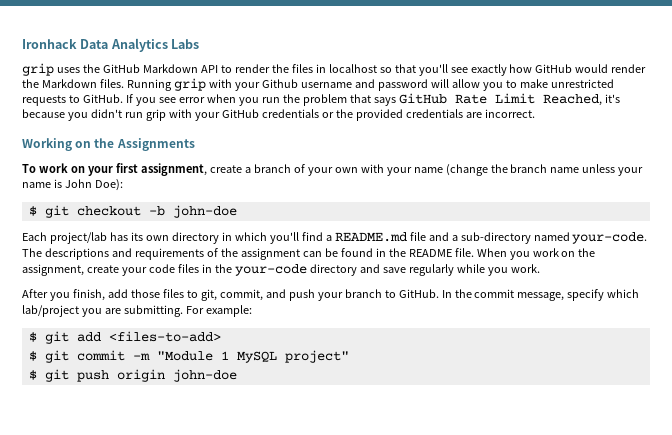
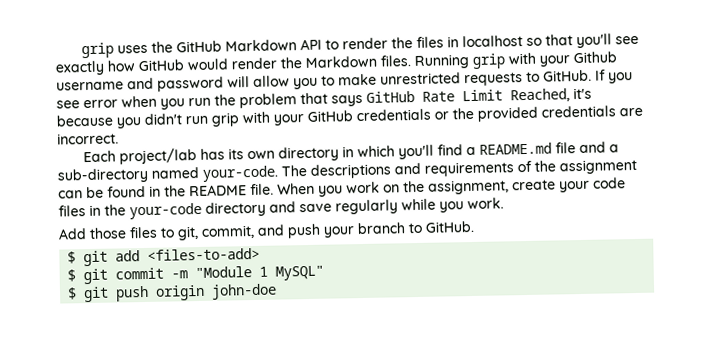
[22,38,200,52] Ironhack Data Analytics Labs // -> (80, 50) none
[22,138,195,151] [22,163,644,176] [22,179,123,191] [28,205,237,218] // Working on the Assignments // To work on your first assignment, create a branch of your own with your name (change the branch name unless your name is John Doe): // $ git checkout -b john-doe -> (119, 138) none
[22,289,128,301] After you finish, add -> [58,228,87,240] Add
[441,289,640,301] [22,305,252,317] In the commit message, specify which lab/project you are submitting. For example: -> (474, 226) none
[236,350,349,363] MySQL project" -> [275,265,325,281] MySQL"

